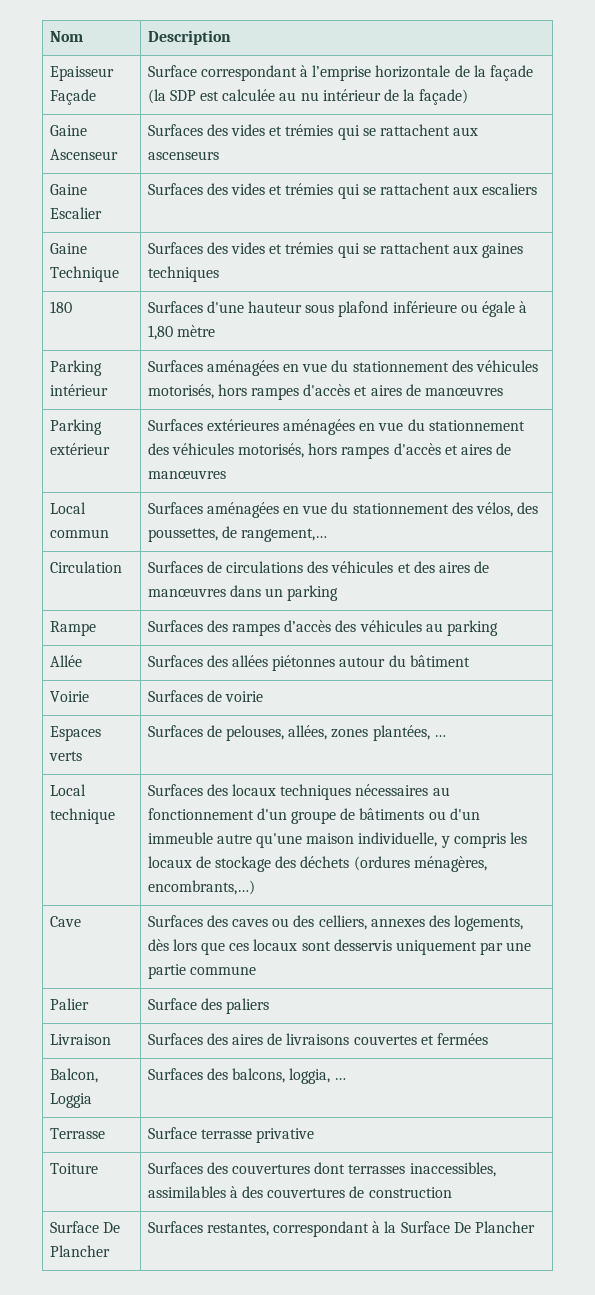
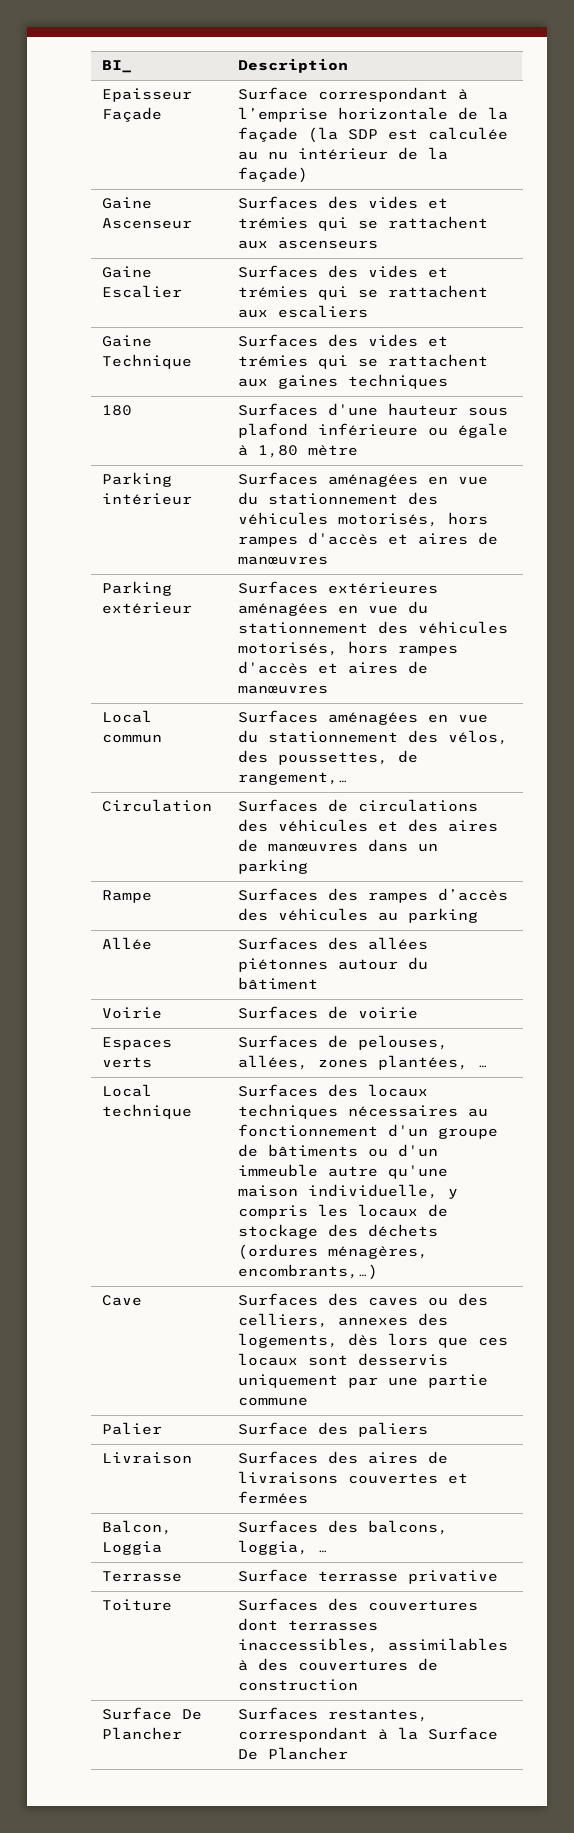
[49,31,83,42] Nom -> [102,60,133,73] BI_

